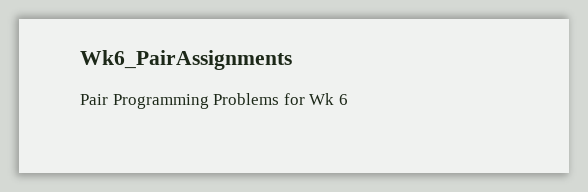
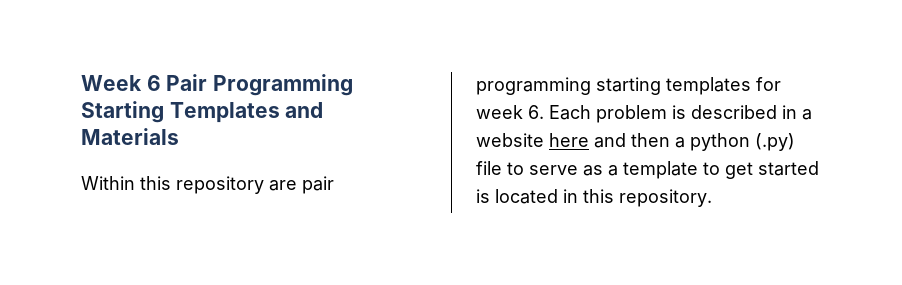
[80,50,292,70] [80,93,348,109] Wk6_PairAssignments // Pair Programming Problems for Wk 6 -> [81,74,354,96] [81,101,324,123] [81,128,179,145] [81,176,334,194] [476,77,781,95] [476,105,812,123] [476,133,795,151] [476,161,819,179] [476,189,712,207] Week 6 Pair Programming Starting Templates and Materials // Within this repository are pair programming starting templates for week 6. Each problem is described in a website here and then a python (.py) file to serve as a template to get started is located in this repository.

